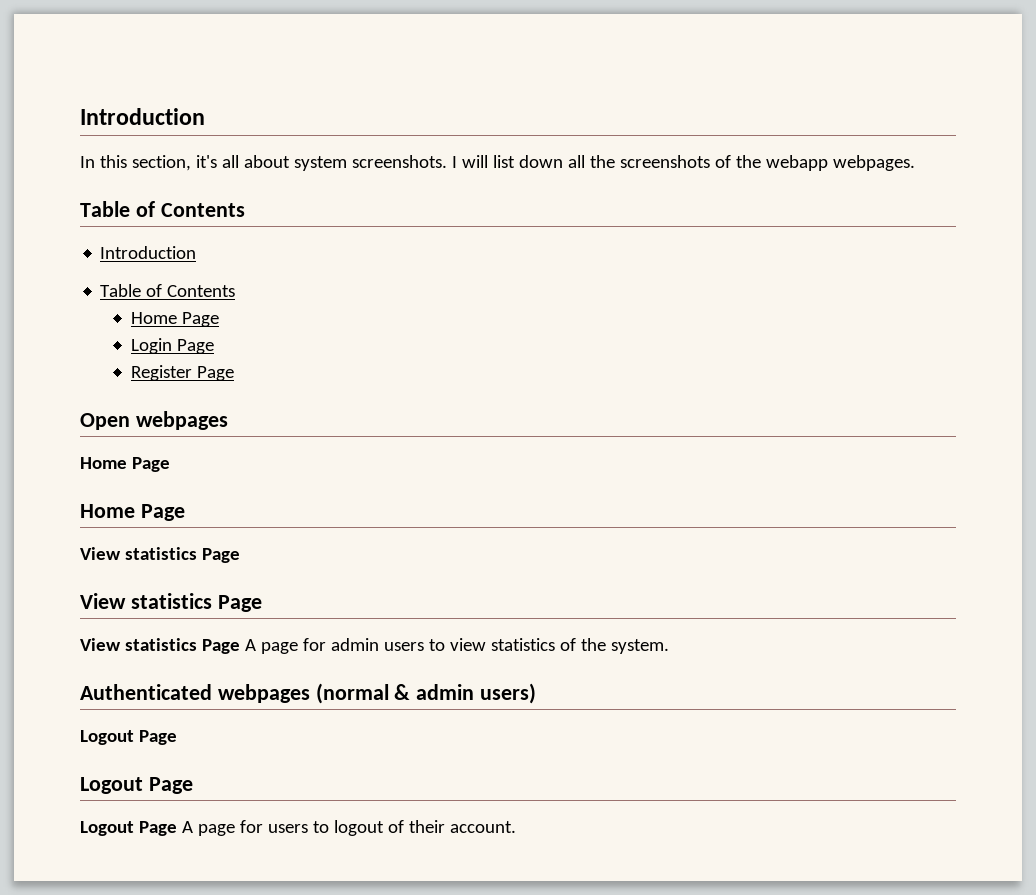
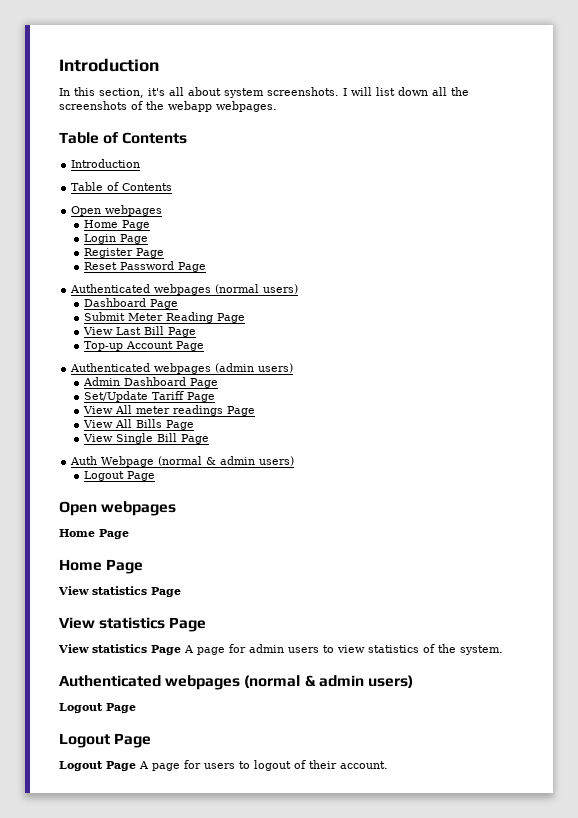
(236, 291) none -> [71,205,163,216] // Open webpages
(234, 373) none -> [84,261,207,272] [70,284,299,295] [84,298,179,309] [84,312,246,323] [83,326,197,337] [84,341,205,351] [70,363,294,374] [83,377,219,388] [84,391,216,402] [83,405,256,416] [83,419,195,430] [83,433,210,444] [70,456,295,467] [84,471,156,481] // Reset Password Page // Authenticated webpages (normal users) // Dashboard Page // Submit Meter Reading Page // View Last Bill Page // Top-up Account Page // Authenticated webpages (admin users) // Admin Dashboard Page // Set/Update Tariff Page // View All meter readings Page // View All Bills Page // View Single Bill Page // Auth Webpage (normal & admin users) // Logout Page

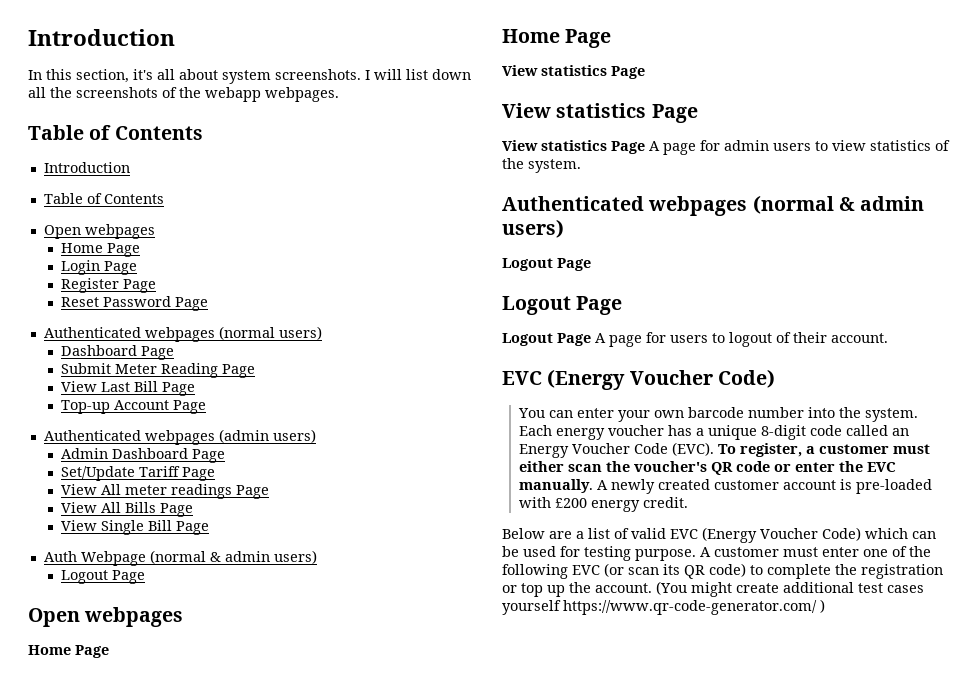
(388, 765) none -> [502,369,775,390] [517,407,918,422] [518,425,909,440] [518,442,930,458] [518,461,896,475] [518,479,932,494] [518,497,688,512] [502,527,936,543] [502,546,931,561] [502,563,943,579] [502,581,924,597] [502,599,825,615] // EVC (Energy Voucher Code) // You can enter your own barcode number into the system. Each energy voucher has a unique 8-digit code called an Energy Voucher Code (EVC). To register, a customer must either scan the voucher's QR code or enter the EVC manually. A newly created customer account is pre-loaded with £200 energy credit. // Below are a list of valid EVC (Energy Voucher Code) which can be used for testing purpose. A customer must enter one of the following EVC (or scan its QR code) to complete the registration or top up the account. (You might create additional test cases yourself https://www.qr-code-generator.com/ )

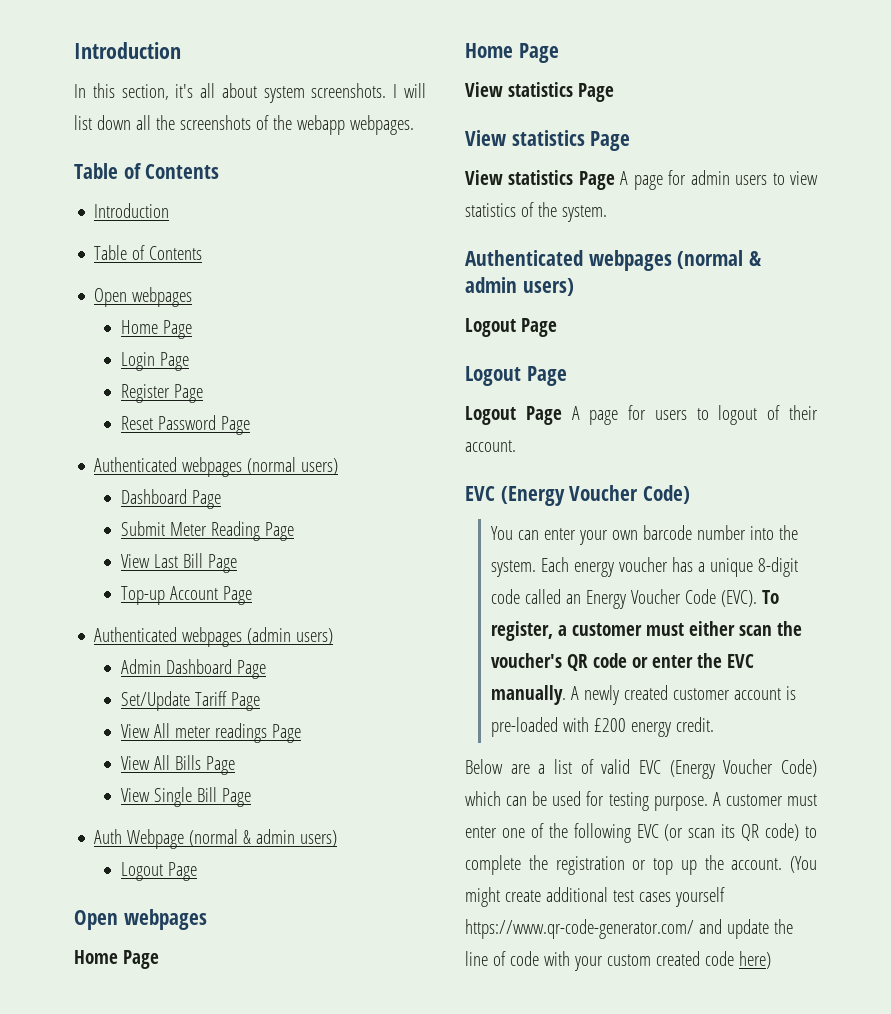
[820,599,825,613] ) -> [698,919,793,939] [465,951,771,971] and update the line of code with your custom created code here)

